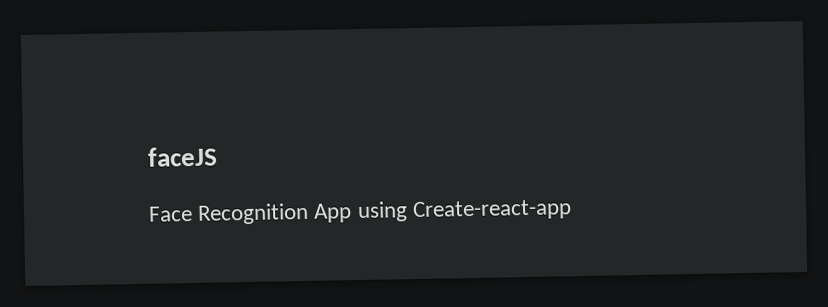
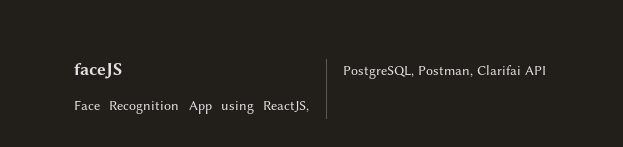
[411,199,572,222] Create-react-app -> [263,101,309,112] [343,65,546,79] ReactJS, PostgreSQL, Postman, Clarifai API

